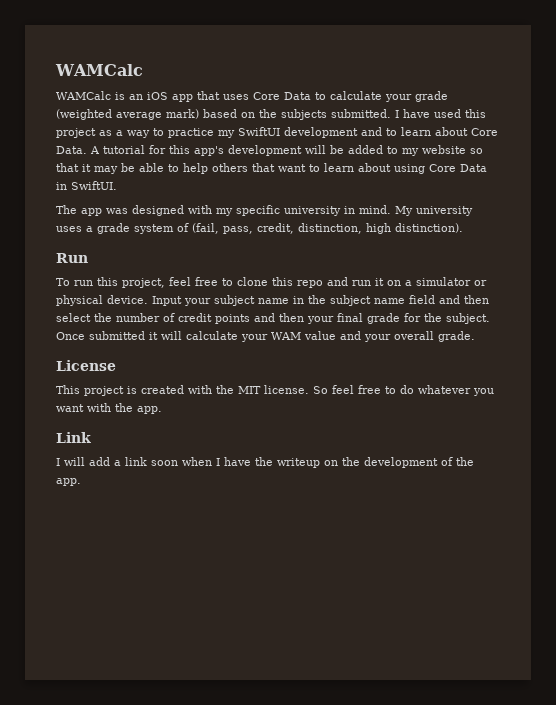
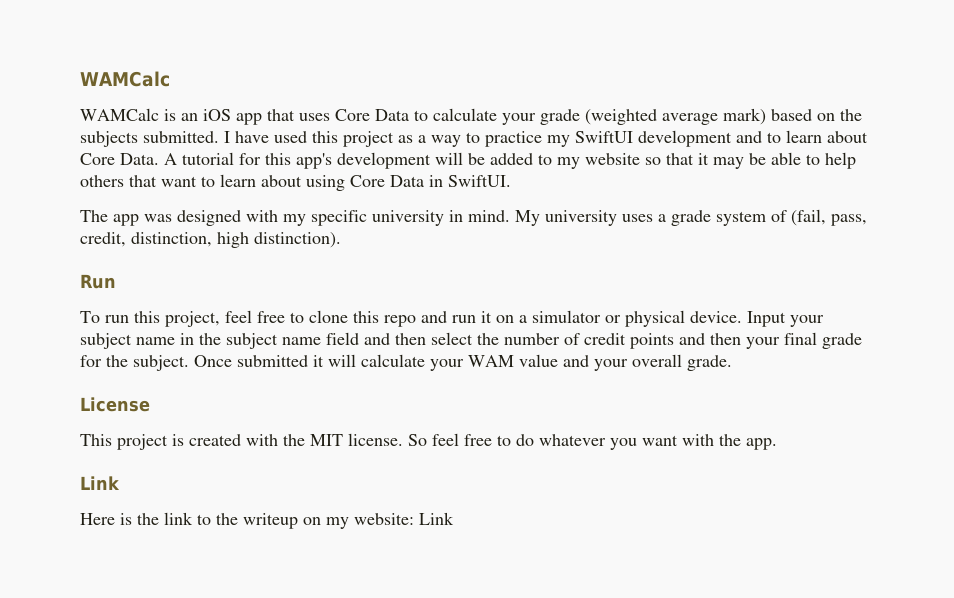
[56,457,474,468] [56,478,81,486] I will add a link soon when I have the writeup on the development of the app. -> [80,512,454,529] Here is the link to the writeup on my website: Link

